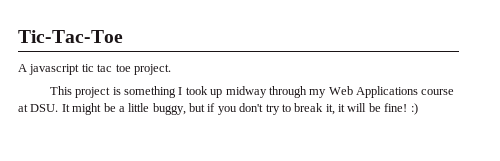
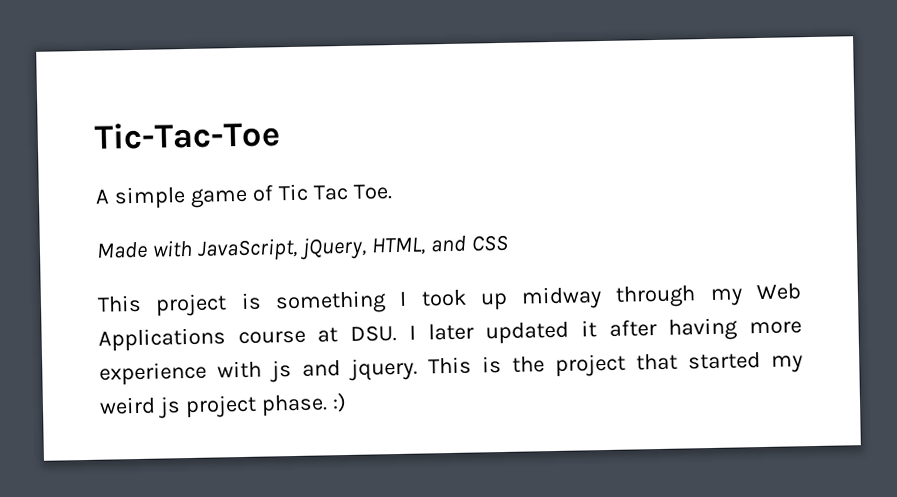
[29,64,171,75] javascript tic tac toe project. -> [113,183,393,210] [96,234,509,262] simple game of Tic Tac Toe. // Made with JavaScript, jQuery, HTML, and CSS
[61,103,408,115] It might be a little buggy, but if you don't try to break it, it will be fine! -> [408,317,802,345] [99,352,803,386] [99,394,328,419] I later updated it after having more experience with js and jquery. This is the project that started my weird js project phase.

